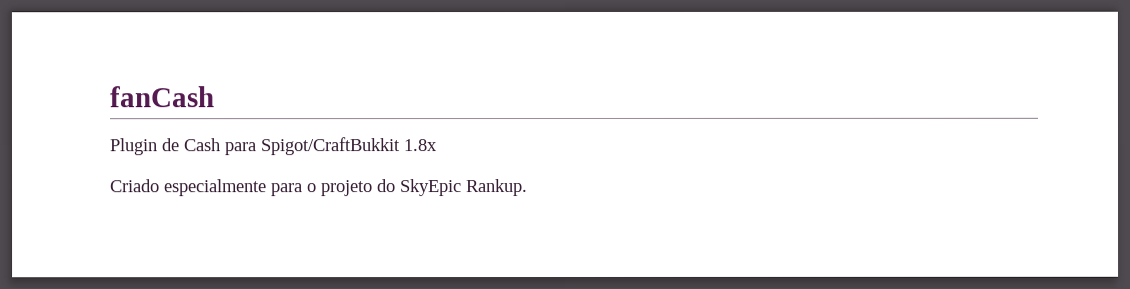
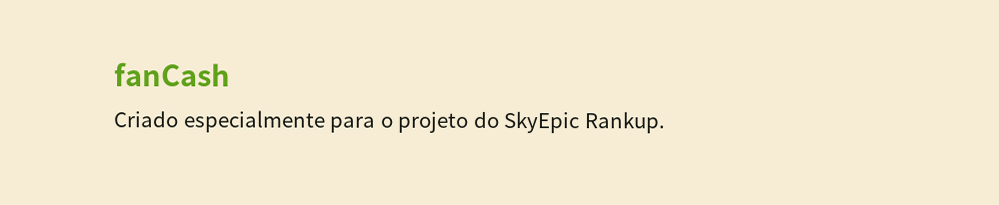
[109,137,438,156] // Plugin de Cash para Spigot/CraftBukkit 1.8x -> (231, 74) none

